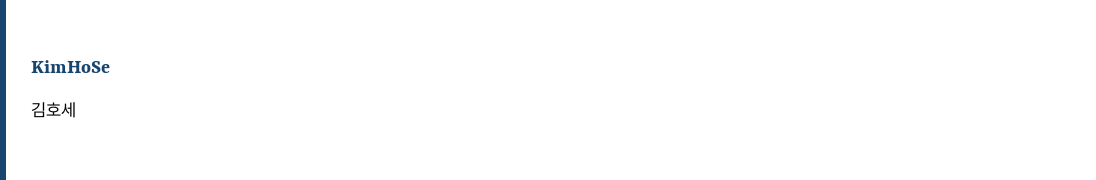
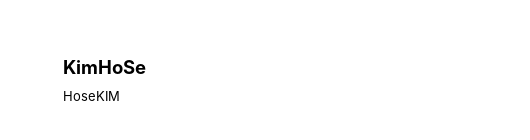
[31,102,76,118] 김호세 -> [63,91,120,101] HoseKIM

